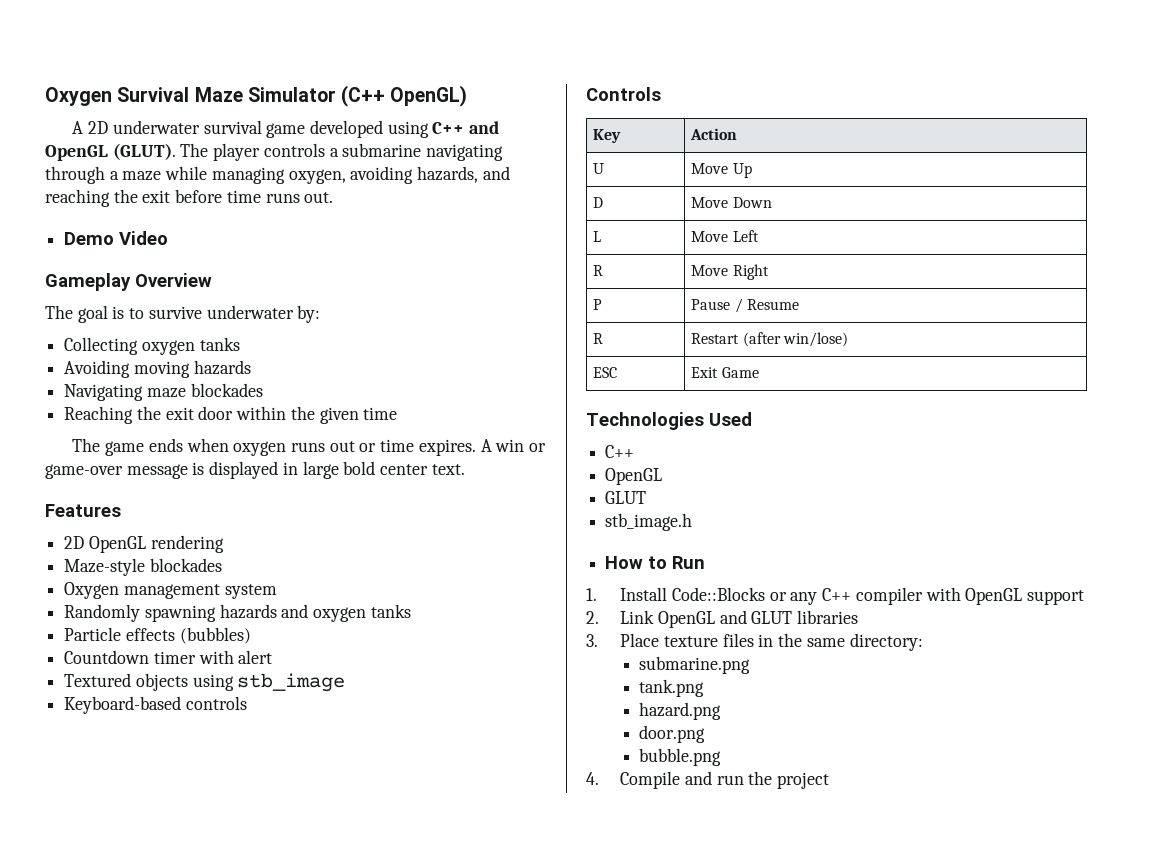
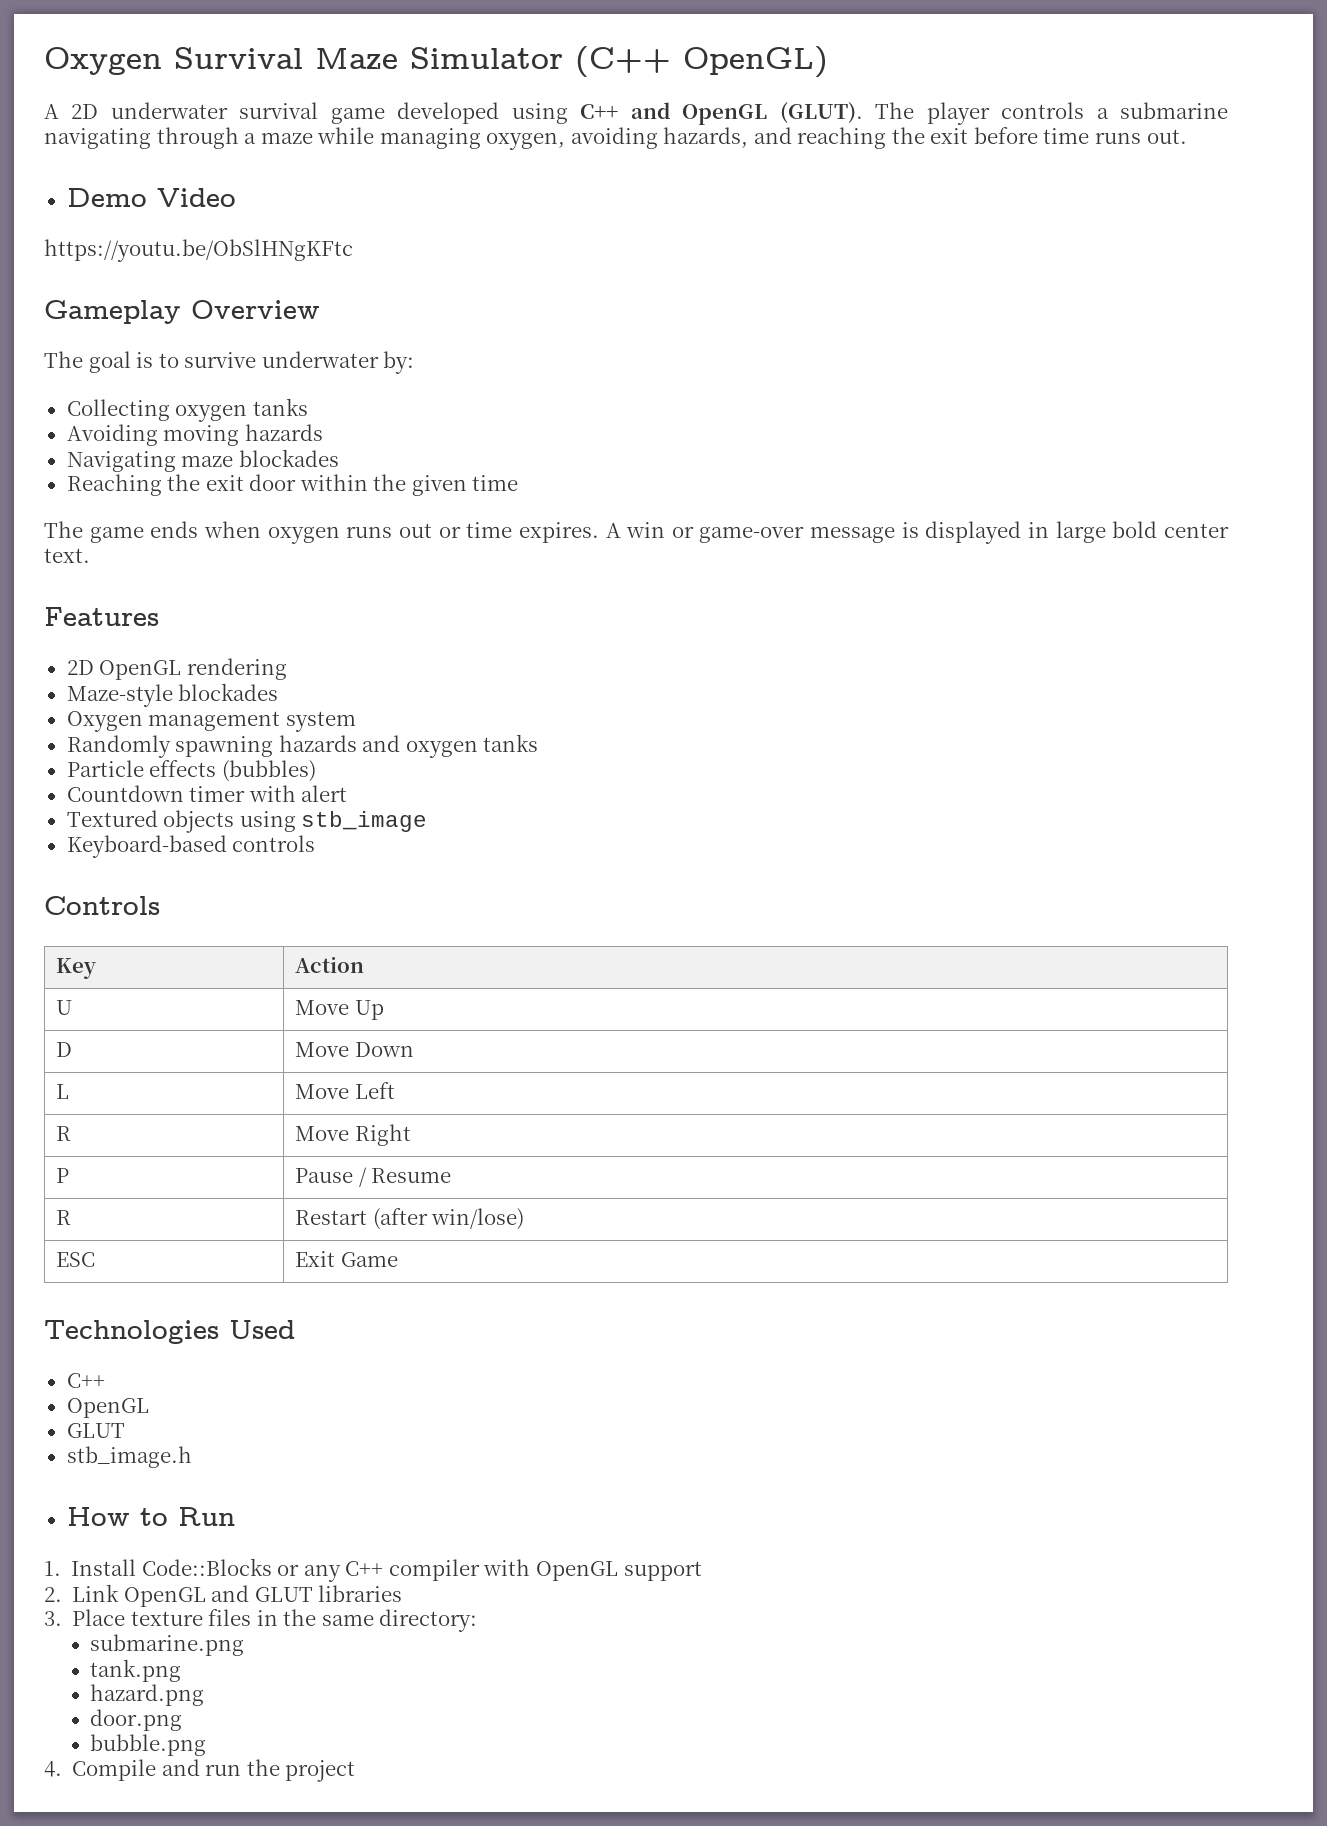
(169, 238) none -> [44,239,353,262] // https://youtu.be/ObSlHNgKFtc

